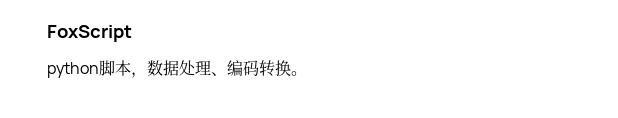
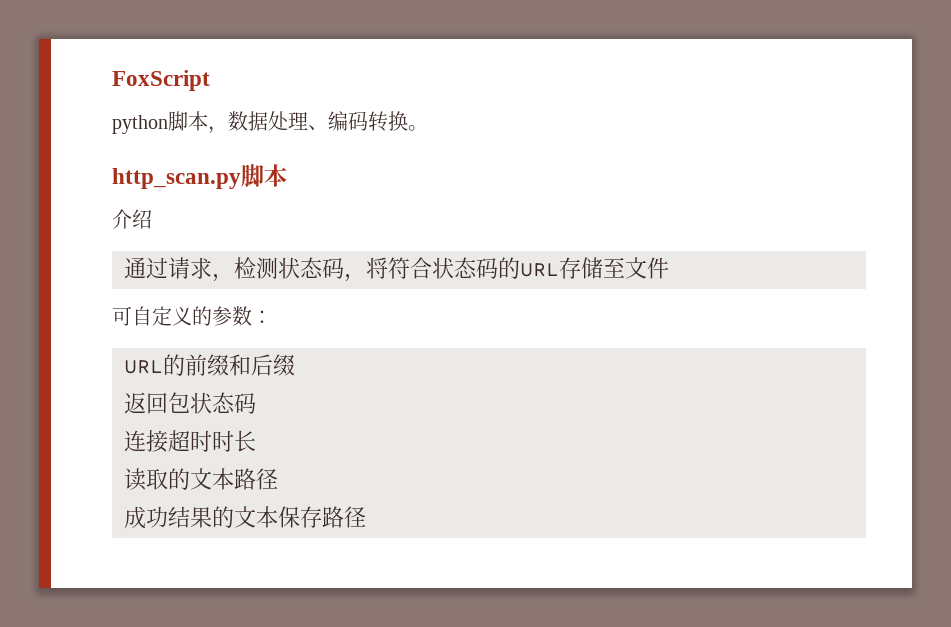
(307, 73) none -> [112,164,287,189] [112,209,152,229] [124,257,669,282] [112,306,272,326] [124,354,295,376] [124,392,256,414] [124,430,256,452] [124,468,278,491] [124,506,366,529] // http_scan.py脚本 // 介绍 // 通过请求，检测状态码，将符合状态码的URL存储至文件 // 可自定义的参数： // URL的前缀和后缀 // 返回包状态码 // 连接超时时长 // 读取的文本路径 // 成功结果的文本保存路径

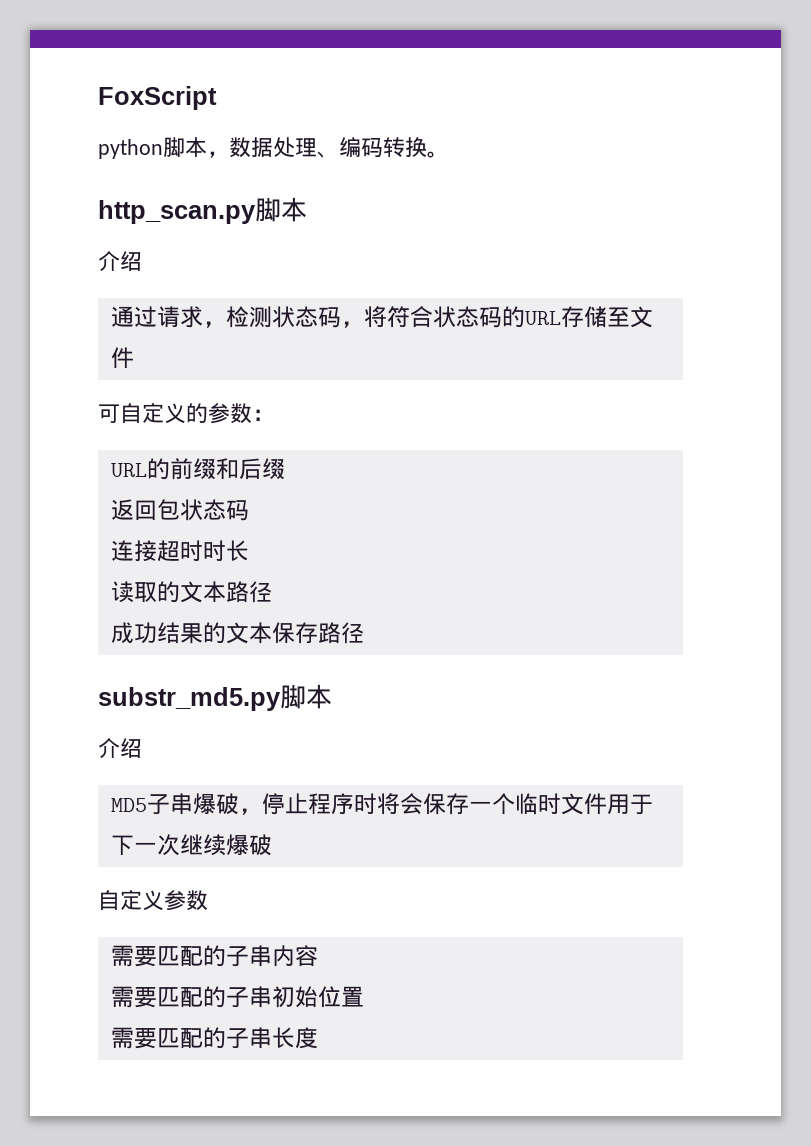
(366, 517) none -> [98,684,332,711] [98,738,142,759] [110,793,653,815] [110,834,272,856] [98,890,208,911] [110,945,318,967] [110,986,364,1008] [110,1027,318,1049] // substr_md5.py脚本 // 介绍 // MD5子串爆破，停止程序时将会保存一个临时文件用于下一次继续爆破 // 自定义参数 // 需要匹配的子串内容 // 需要匹配的子串初始位置 // 需要匹配的子串长度

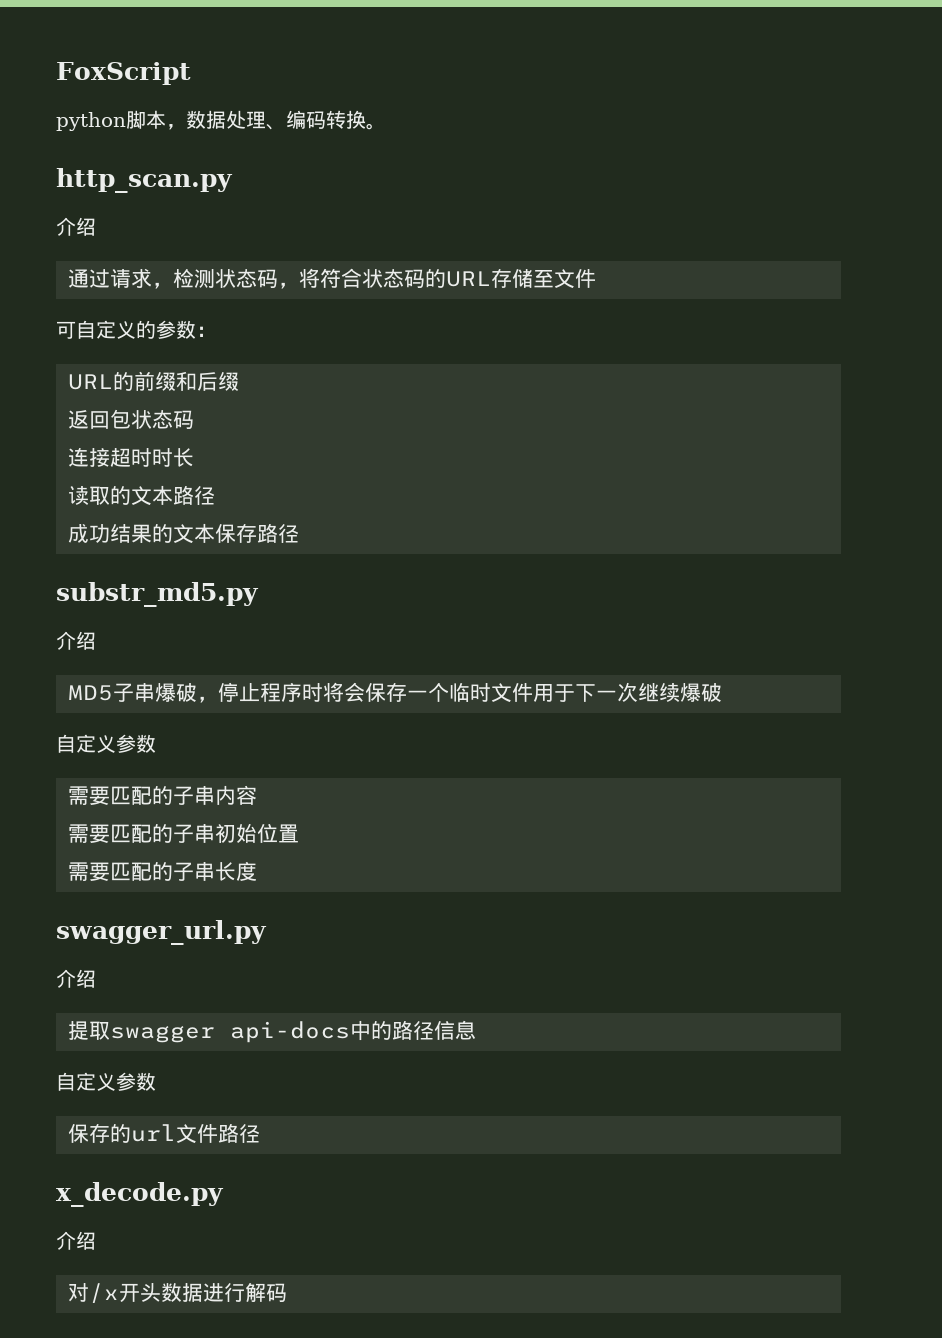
[255,197,307,222] 脚本 -> (233, 180) none
[280,684,332,709] 脚本 -> (259, 594) none
(318, 1038) none -> [56,920,267,945] [56,969,96,988] [68,1020,476,1043] [56,1072,156,1091] [68,1123,260,1144] [56,1182,224,1207] [56,1231,96,1250] [68,1282,287,1303] // swagger_url.py // 介绍 // 提取swagger api-docs中的路径信息 // 自定义参数 // 保存的url文件路径 // x_decode.py // 介绍 // 对/x开头数据进行解码

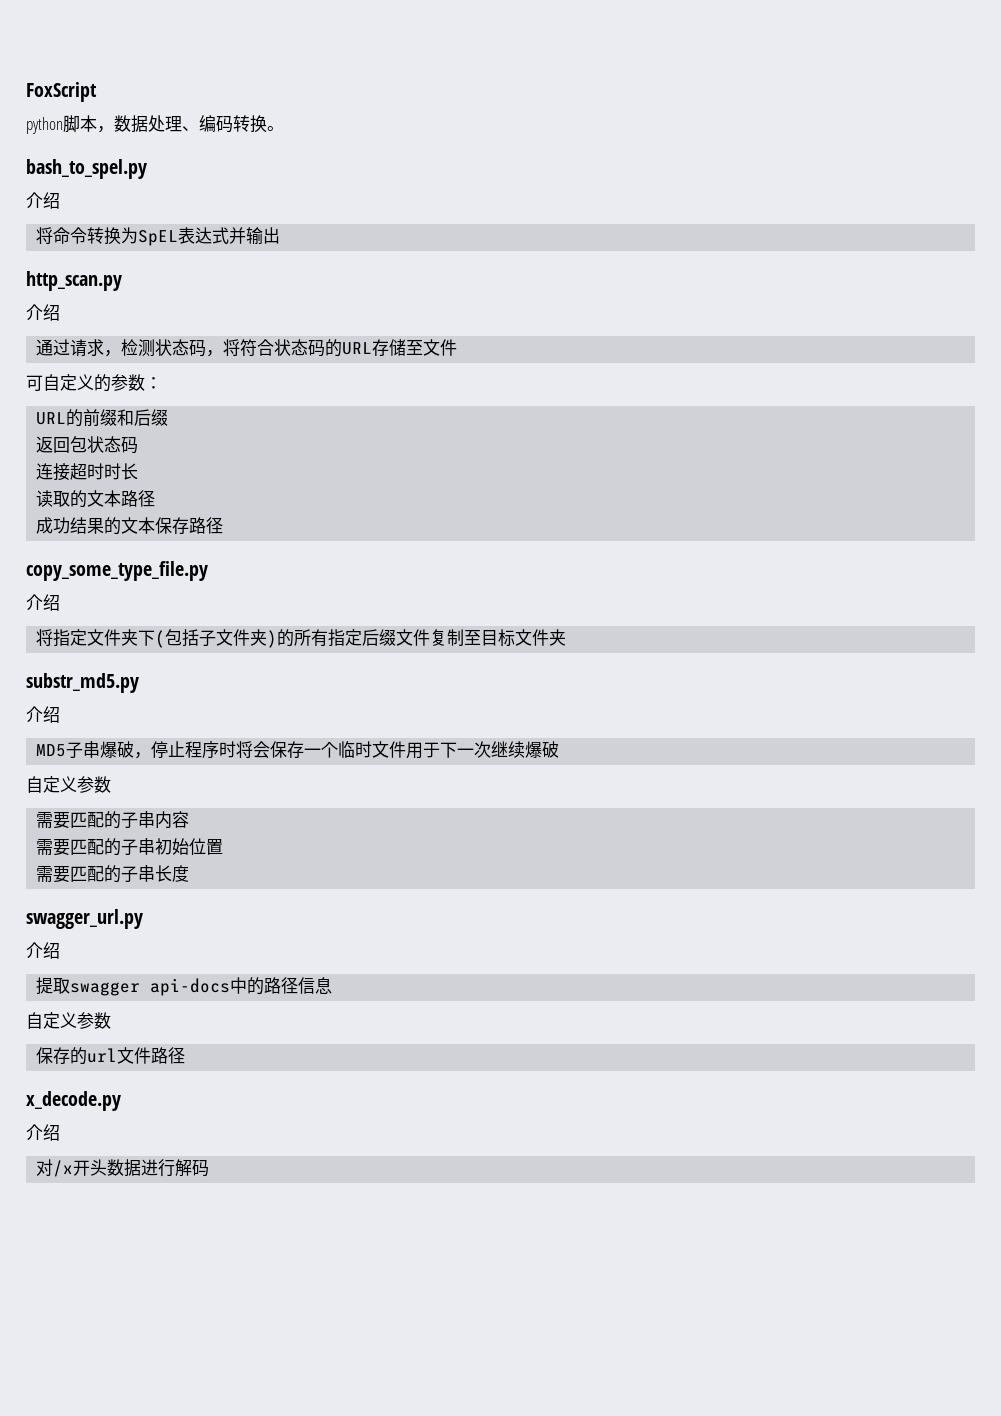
(386, 126) none -> [26,159,147,179] [26,192,60,209] [36,227,281,246] // bash_to_spel.py // 介绍 // 将命令转换为SpEL表达式并输出
(299, 533) none -> [26,561,208,581] [26,594,60,611] [36,629,567,648] // copy_some_type_file.py // 介绍 // 将指定文件夹下(包括子文件夹)的所有指定后缀文件复制至目标文件夹

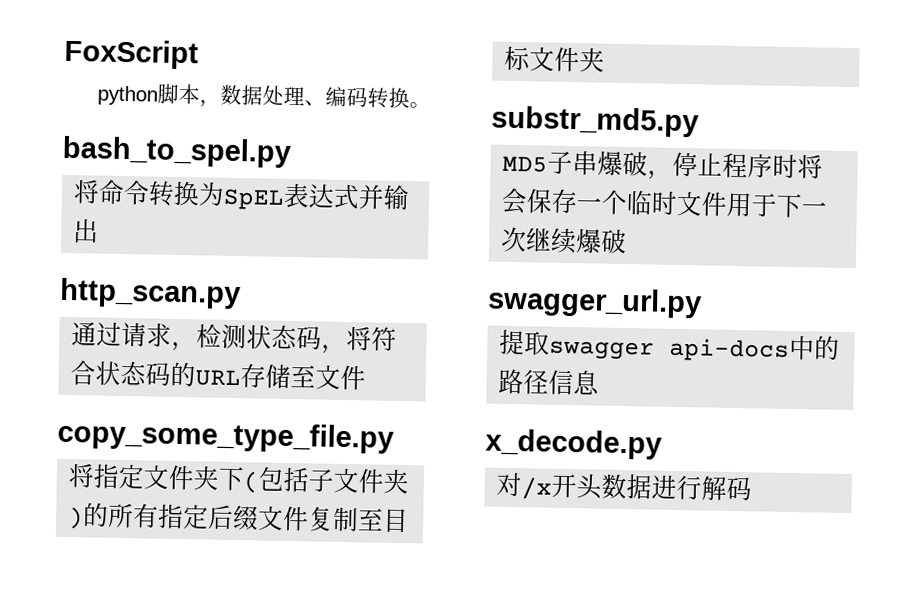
[26,192,60,209] // 介绍 -> (291, 151) none
[26,304,60,321] // 介绍 -> (241, 293) none
[26,374,162,392] [36,409,169,427] [36,436,139,454] [36,463,139,481] [36,490,156,508] [36,517,224,535] // 可自定义的参数： // URL的前缀和后缀 // 返回包状态码 // 连接超时时长 // 读取的文本路径 // 成功结果的文本保存路径 -> (367, 377) none
[26,594,60,611] // 介绍 -> (394, 436) none
[26,706,60,723] // 介绍 -> (699, 121) none
[26,776,111,793] [36,811,190,829] [36,838,224,856] [36,865,190,883] // 自定义参数 // 需要匹配的子串内容 // 需要匹配的子串初始位置 // 需要匹配的子串长度 -> (628, 241) none
[26,942,60,959] // 介绍 -> (702, 302) none
[26,1012,111,1029] [36,1047,186,1065] // 自定义参数 // 保存的url文件路径 -> (600, 382) none
[26,1124,60,1141] // 介绍 -> (662, 444) none

